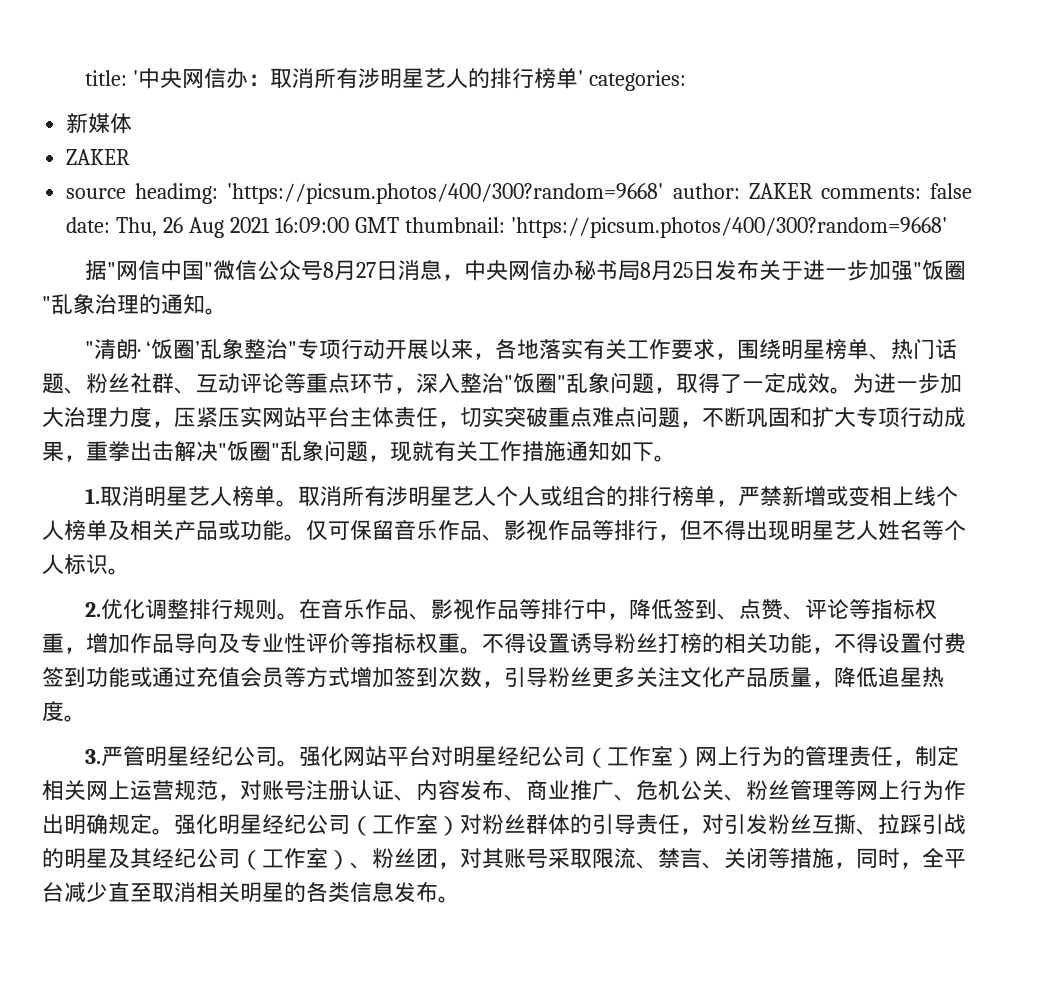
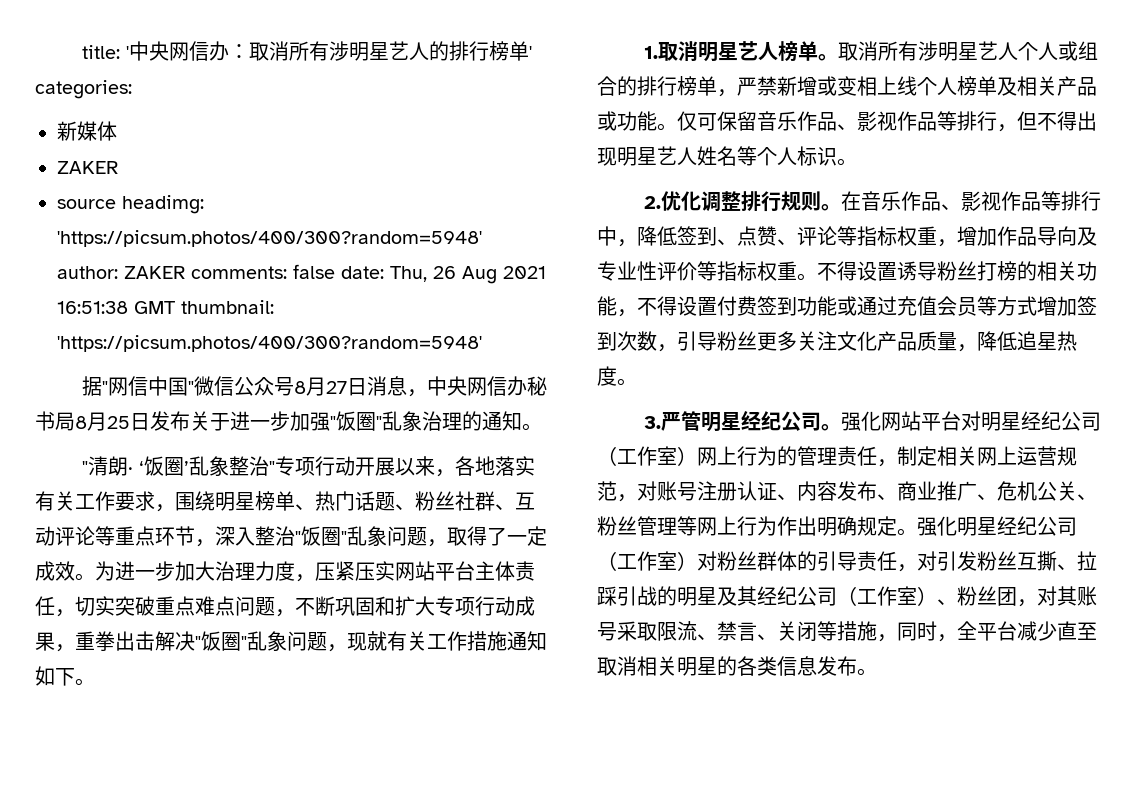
[227,183,664,204] 'https://picsum.photos/400/300?random=9668' -> [57,230,482,247] 'https://picsum.photos/400/300?random=5948'
[274,217,349,233] 16:09:00 -> [57,301,128,314] 16:51:38
[510,217,947,238] 'https://picsum.photos/400/300?random=9668' -> [57,335,482,352] 'https://picsum.photos/400/300?random=5948'

